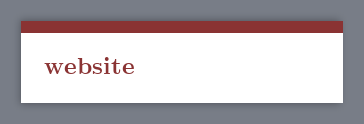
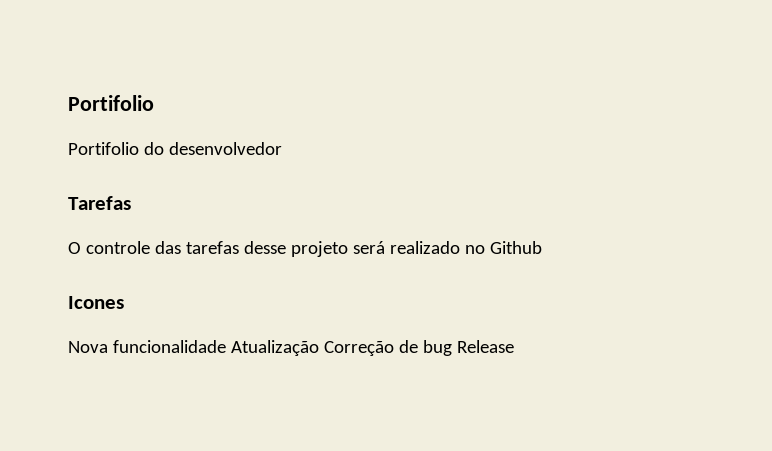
[44,57,135,74] website -> [68,95,154,111] [68,142,282,155] [68,196,131,210] [68,241,542,257] [68,296,124,309] [68,340,514,356] Portifolio // Portifolio do desenvolvedor // Tarefas // O controle das tarefas desse projeto será realizado no Github // Icones // Nova funcionalidade Atualização Correção de bug Release

